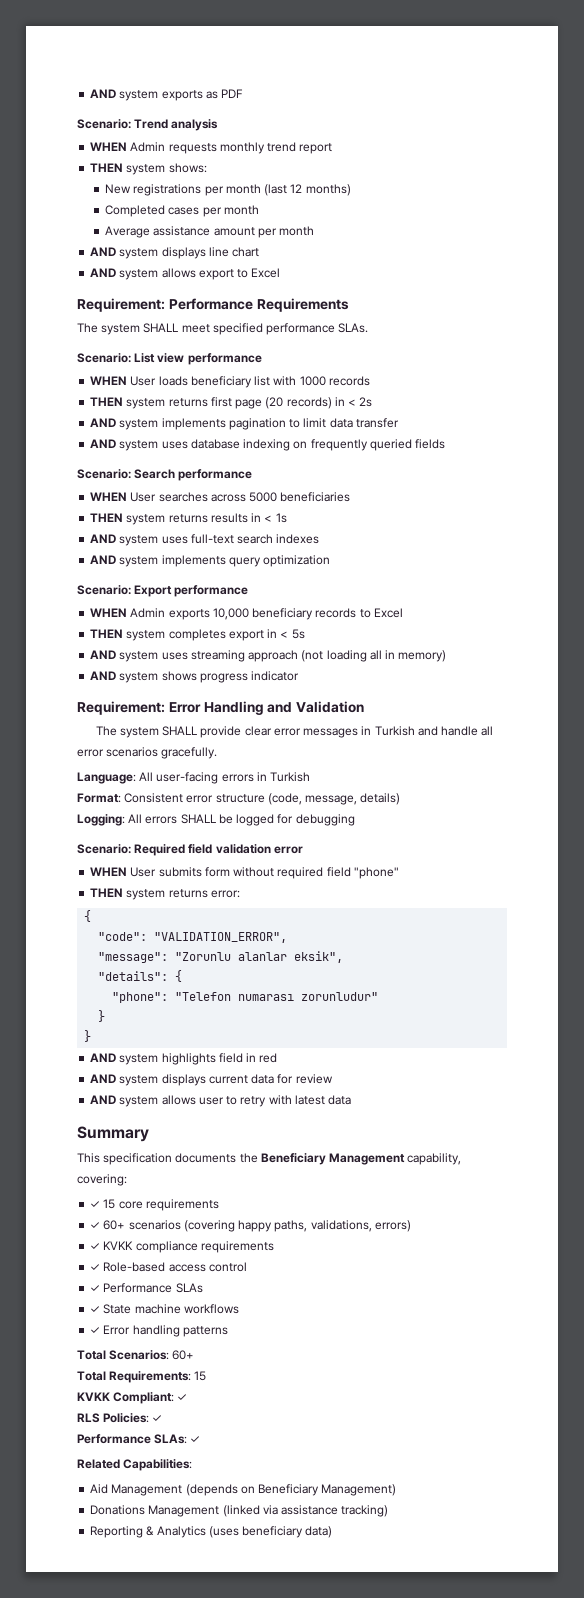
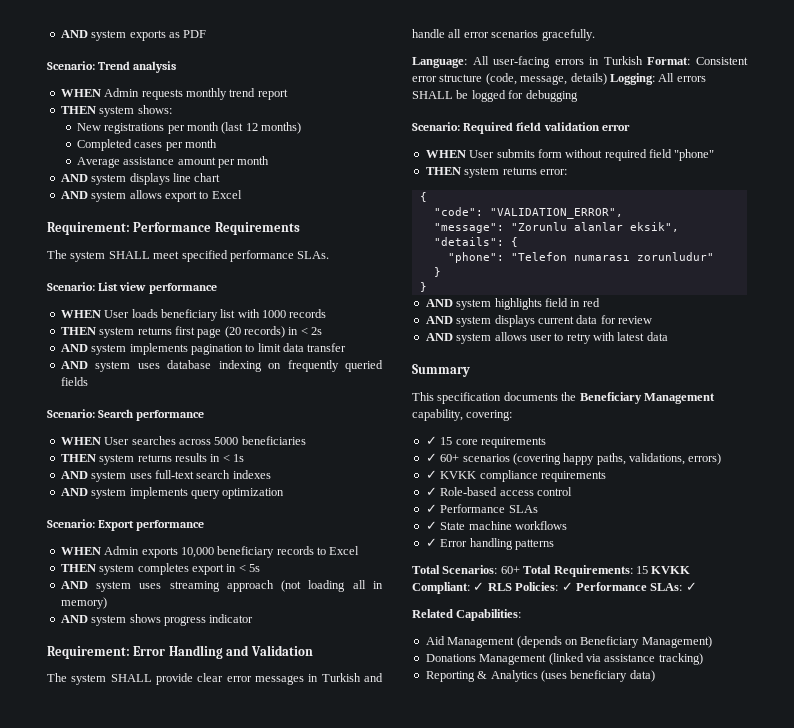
(311, 777) // -> (643, 60) none
(401, 799) // -> (607, 79) none
(195, 1355) // -> (520, 570) none
(207, 1376) // -> (648, 570) none
(188, 1397) // -> (485, 586) none
(163, 1418) // -> (573, 586) none

